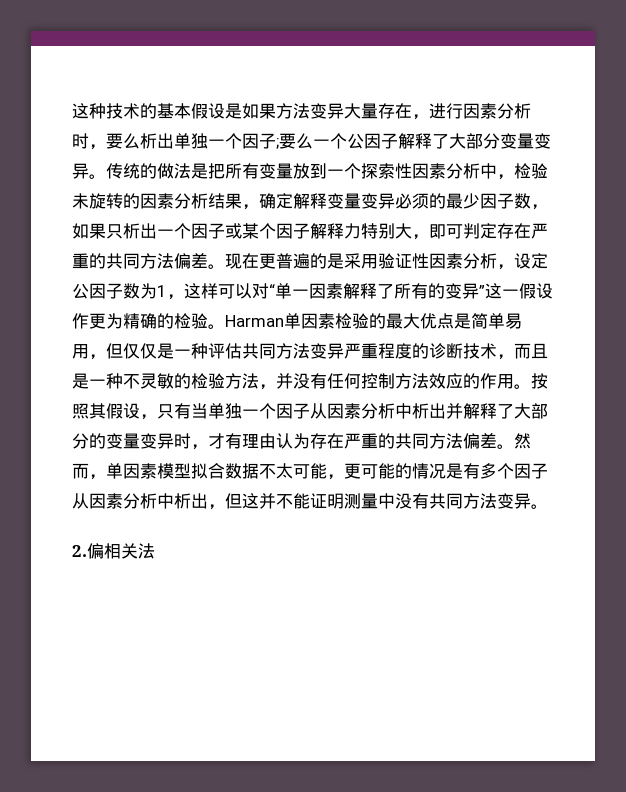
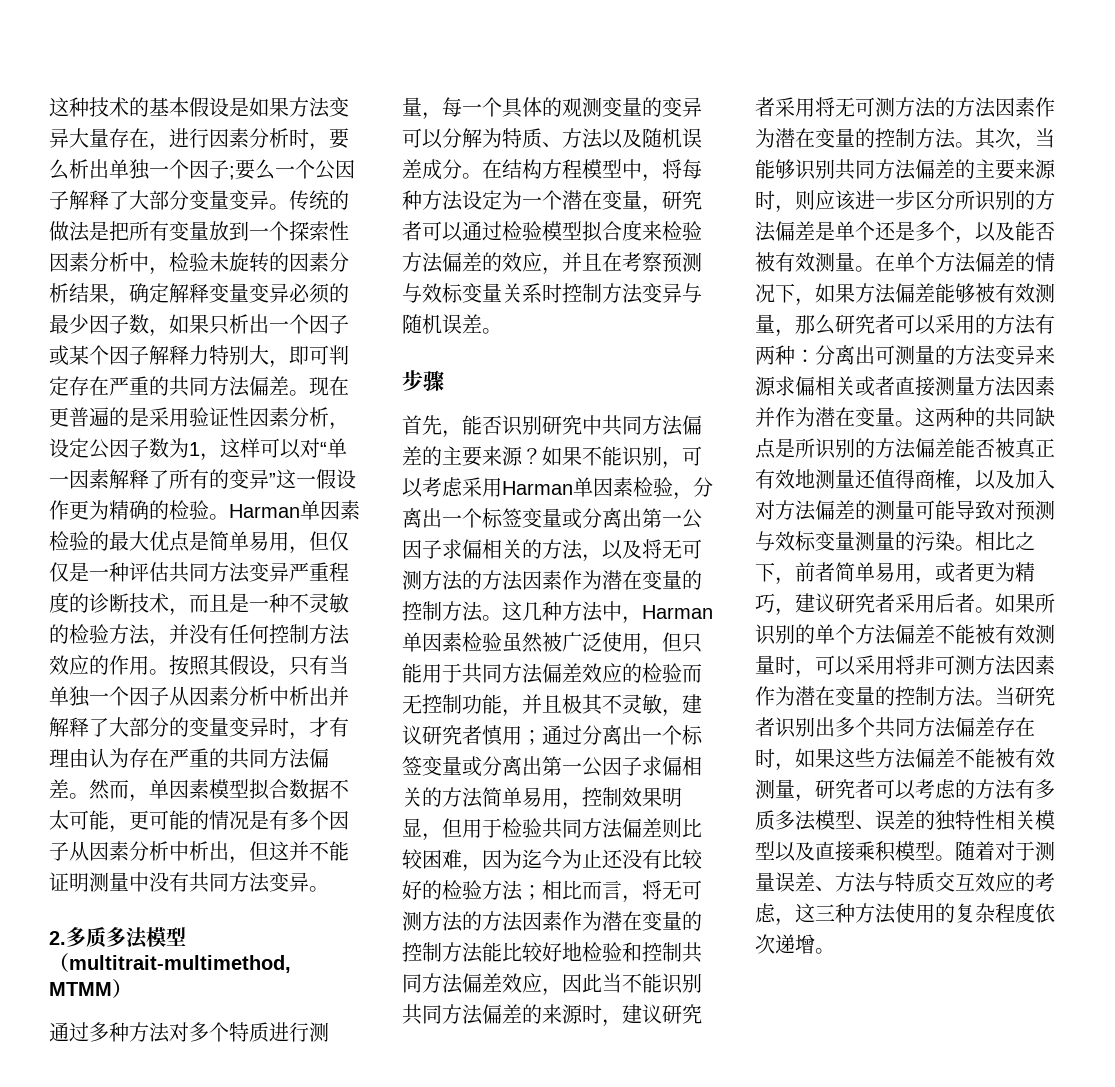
[87,543,155,559] 偏相关法 -> [66,927,186,949] [49,953,291,973] [49,979,132,998] [49,1022,329,1043] [402,97,702,120] [402,128,702,149] [402,159,702,182] [402,190,702,213] [402,220,702,242] [402,252,702,275] [402,283,702,304] [402,314,502,334] [402,370,444,391] [402,415,702,438] [402,446,702,469] [402,477,713,500] [402,508,702,529] [402,539,702,562] [402,570,702,591] [402,601,713,624] [402,632,702,655] [402,663,702,684] [402,694,702,717] [402,725,703,746] [402,756,702,777] [402,787,682,810] [402,818,702,841] [402,849,703,872] [402,880,702,903] [402,911,702,932] [402,942,702,963] [402,973,702,996] [402,1004,702,1027] [755,97,1055,118] [755,128,1055,151] [755,159,1056,180] [755,190,1055,213] [755,221,1055,244] [755,252,1055,273] [755,283,1055,306] [755,314,1055,337] [755,345,1055,366] [755,376,1055,397] [755,407,1055,428] [755,438,1055,459] [755,469,1055,492] [755,500,1055,521] [755,531,1035,551] [755,562,1035,585] [755,593,1055,616] [755,624,1055,645] [755,655,1055,678] [755,686,1055,707] [755,717,1035,738] [755,748,1055,771] [755,779,1055,802] [755,810,1055,831] [755,841,1055,862] [755,872,1055,893] [755,902,1055,926] [755,934,835,954] 多质多法模型（multitrait-multimethod, MTMM） // 通过多种方法对多个特质进行测量，每一个具体的观测变量的变异可以分解为特质、方法以及随机误差成分。在结构方程模型中，将每种方法设定为一个潜在变量，研究者可以通过检验模型拟合度来检验方法偏差的效应，并且在考察预测与效标变量关系时控制方法变异与随机误差。 // 步骤 // 首先，能否识别研究中共同方法偏差的主要来源？如果不能识别，可以考虑采用Harman单因素检验，分离出一个标签变量或分离出第一公因子求偏相关的方法，以及将无可测方法的方法因素作为潜在变量的控制方法。这几种方法中，Harman单因素检验虽然被广泛使用，但只能用于共同方法偏差效应的检验而无控制功能，并且极其不灵敏，建议研究者慎用；通过分离出一个标签变量或分离出第一公因子求偏相关的方法简单易用，控制效果明显，但用于检验共同方法偏差则比较困难，因为迄今为止还没有比较好的检验方法；相比而言，将无可测方法的方法因素作为潜在变量的控制方法能比较好地检验和控制共同方法偏差效应，因此当不能识别共同方法偏差的来源时，建议研究者采用将无可测方法的方法因素作为潜在变量的控制方法。其次，当能够识别共同方法偏差的主要来源时，则应该进一步区分所识别的方法偏差是单个还是多个，以及能否被有效测量。在单个方法偏差的情况下，如果方法偏差能够被有效测量，那么研究者可以采用的方法有两种：分离出可测量的方法变异来源求偏相关或者直接测量方法因素并作为潜在变量。这两种的共同缺点是所识别的方法偏差能否被真正有效地测量还值得商榷，以及加入对方法偏差的测量可能导致对预测与效标变量测量的污染。相比之下，前者简单易用，或者更为精巧，建议研究者采用后者。如果所识别的单个方法偏差不能被有效测量时，可以采用将非可测方法因素作为潜在变量的控制方法。当研究者识别出多个共同方法偏差存在时，如果这些方法偏差不能被有效测量，研究者可以考虑的方法有多质多法模型、误差的独特性相关模型以及直接乘积模型。随着对于测量误差、方法与特质交互效应的考虑，这三种方法使用的复杂程度依次递增。

